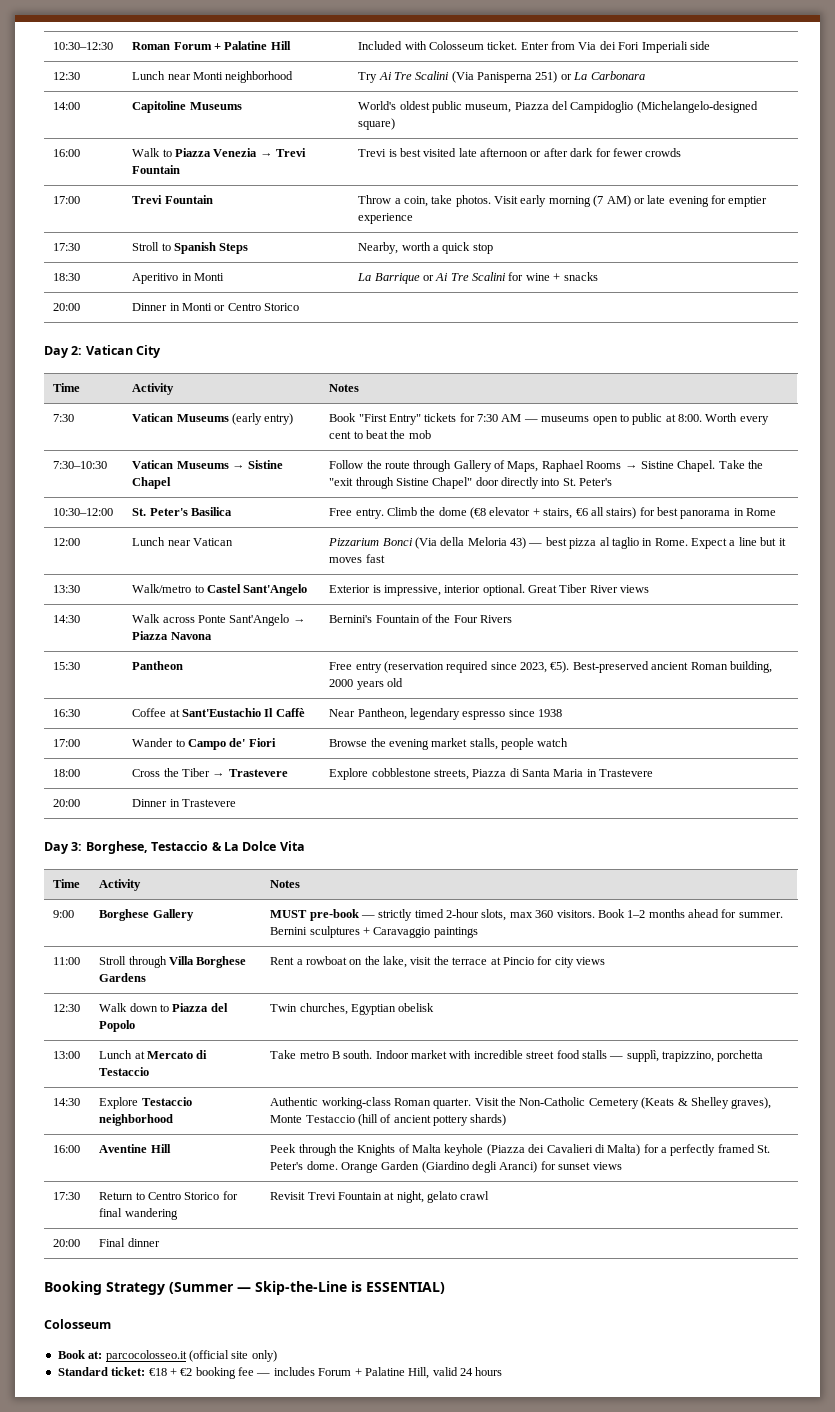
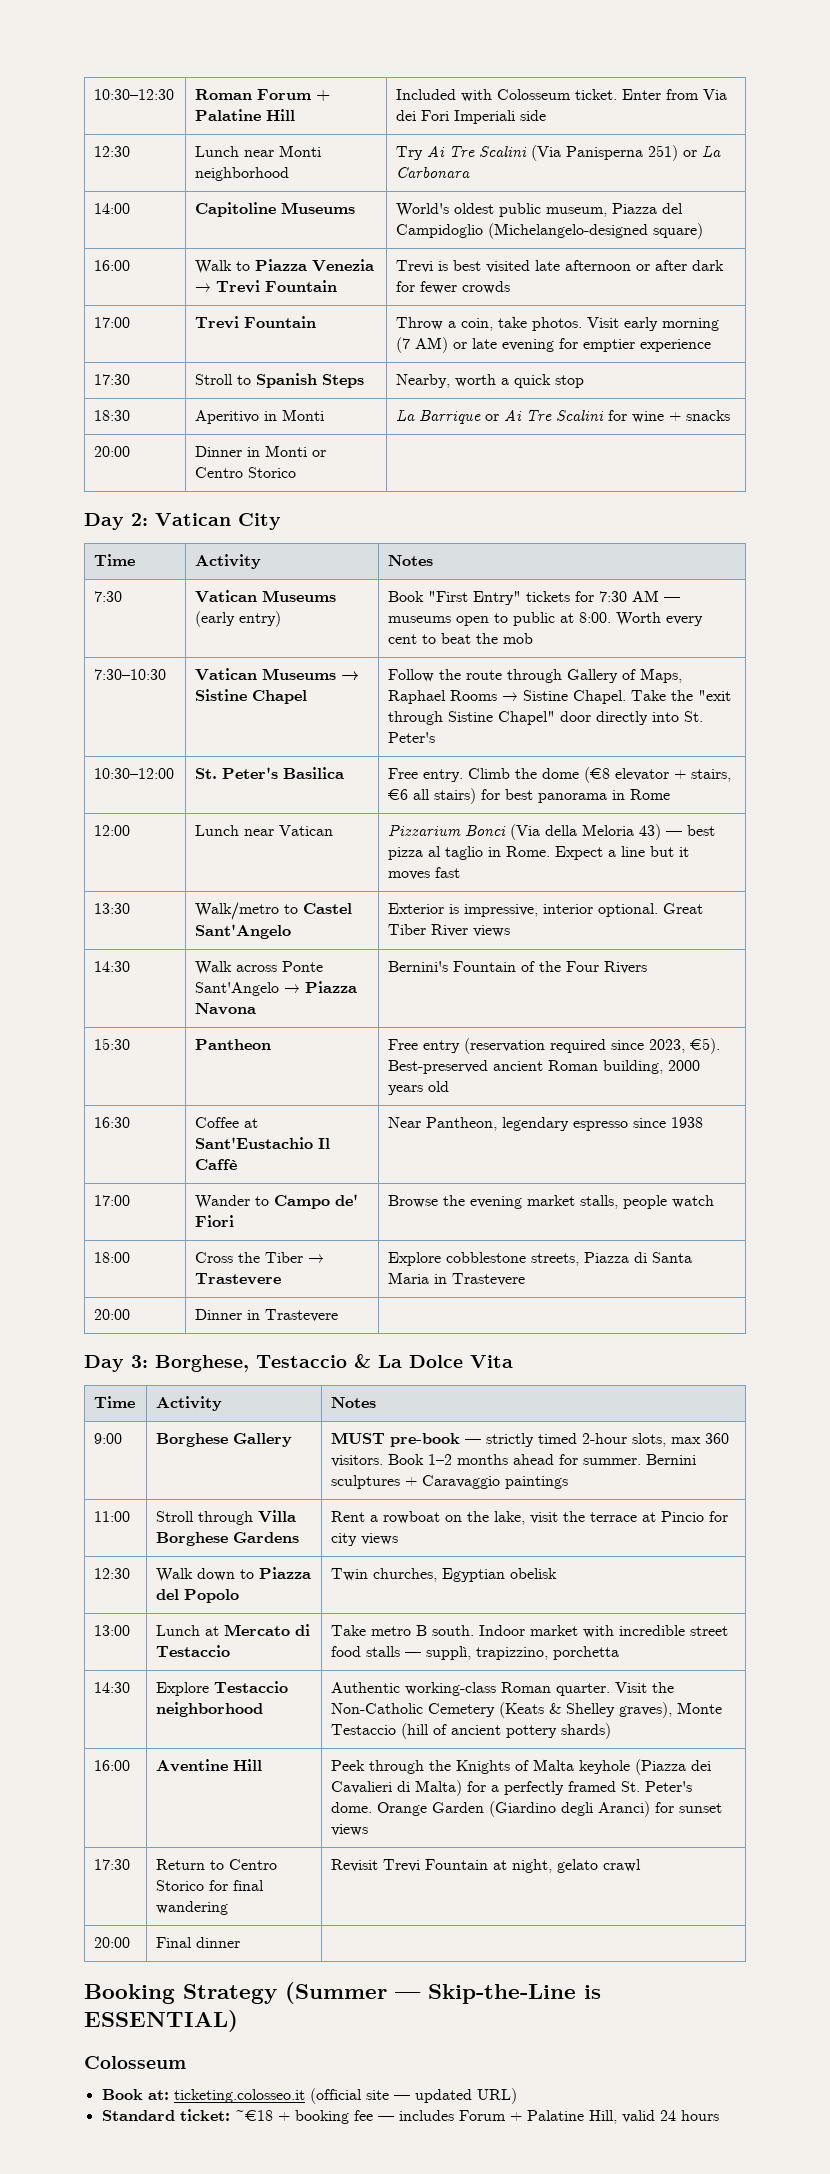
[105,1350,187,1362] parcocolosseo.it -> [173,2089,305,2103] ticketing.colosseo.it
[251,1350,277,1362] only) -> [393,2088,517,2104] — updated URL)
[148,1368,193,1376] €18 + €2 -> [234,2110,290,2121] ~€18 +

